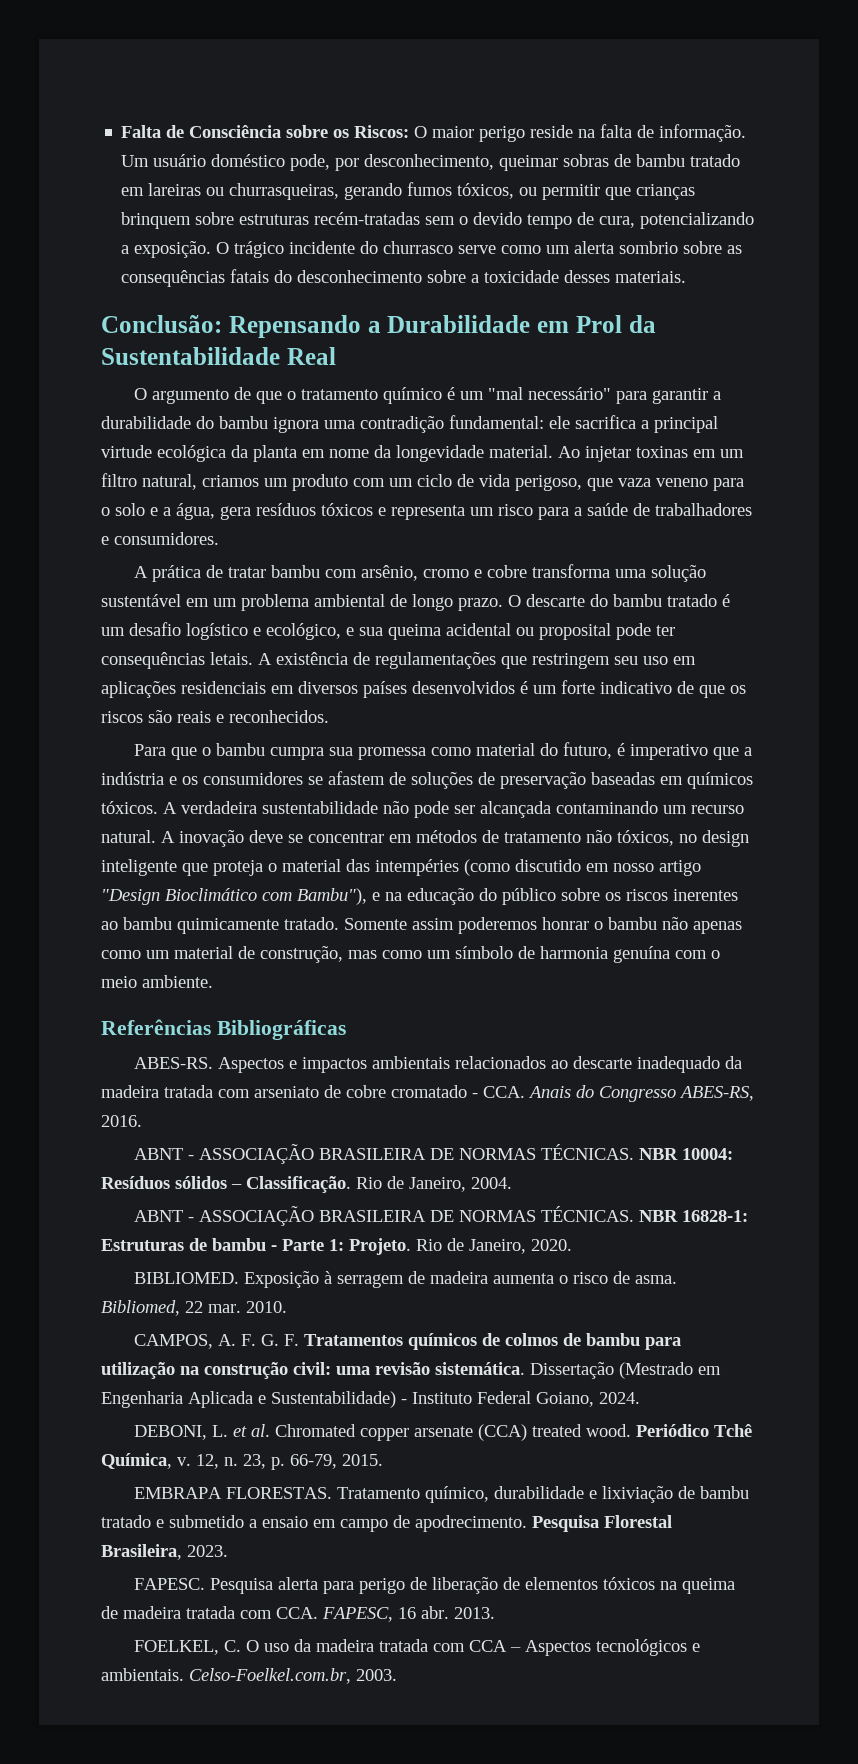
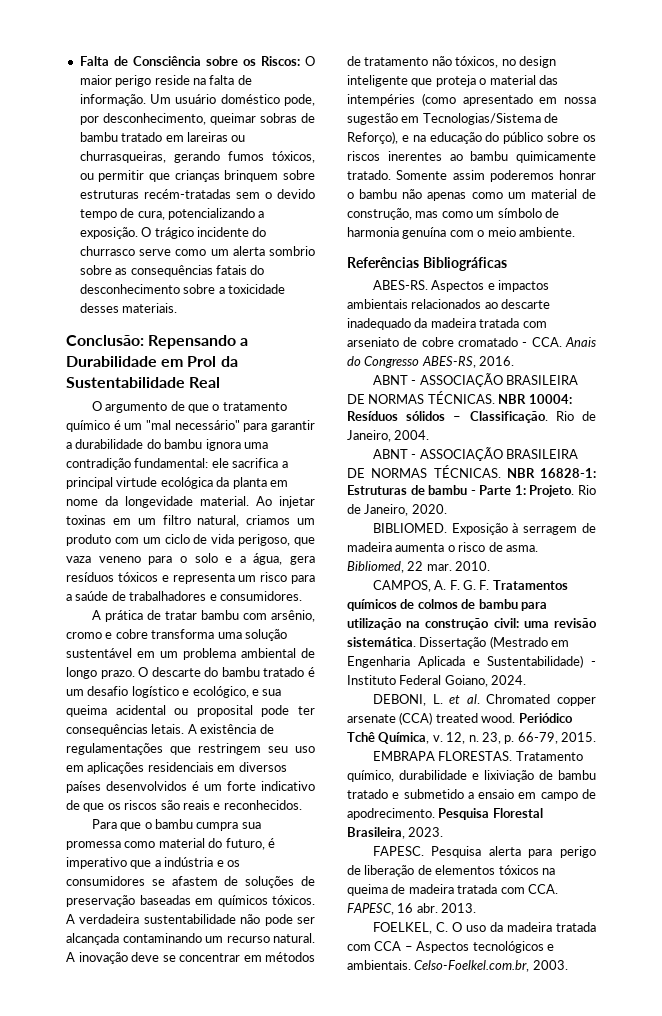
[515,859,701,876] [101,888,367,905] discutido em nosso artigo "Design Bioclimático com Bambu"), -> [462,94,596,106] [347,113,559,125] [347,131,398,144] apresentado em nossa sugestão em Tecnologias/Sistema de Reforço),

